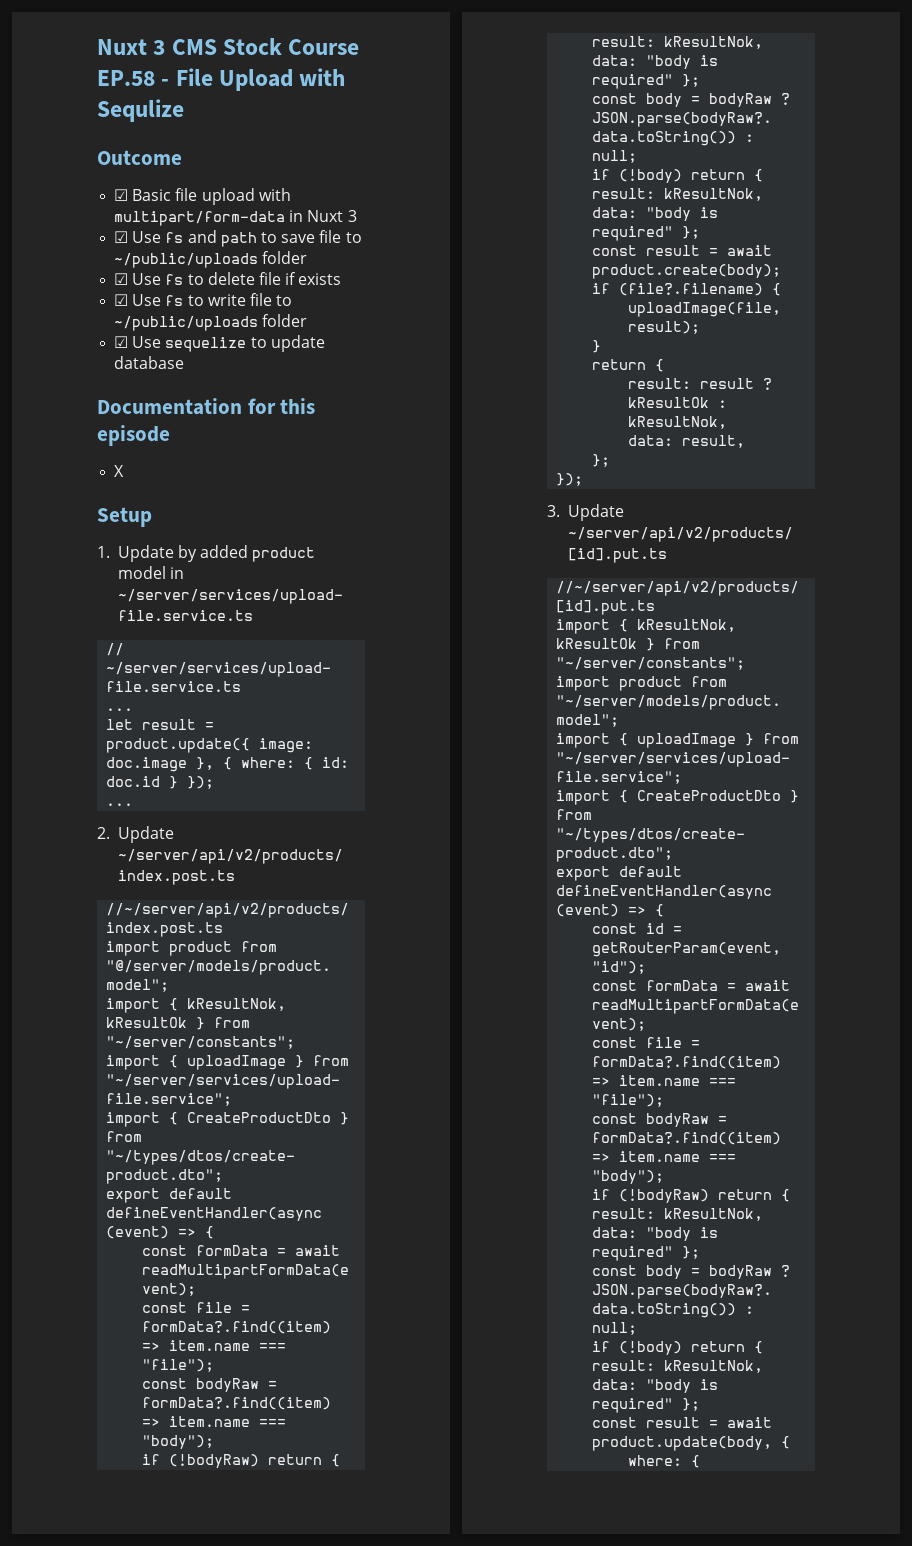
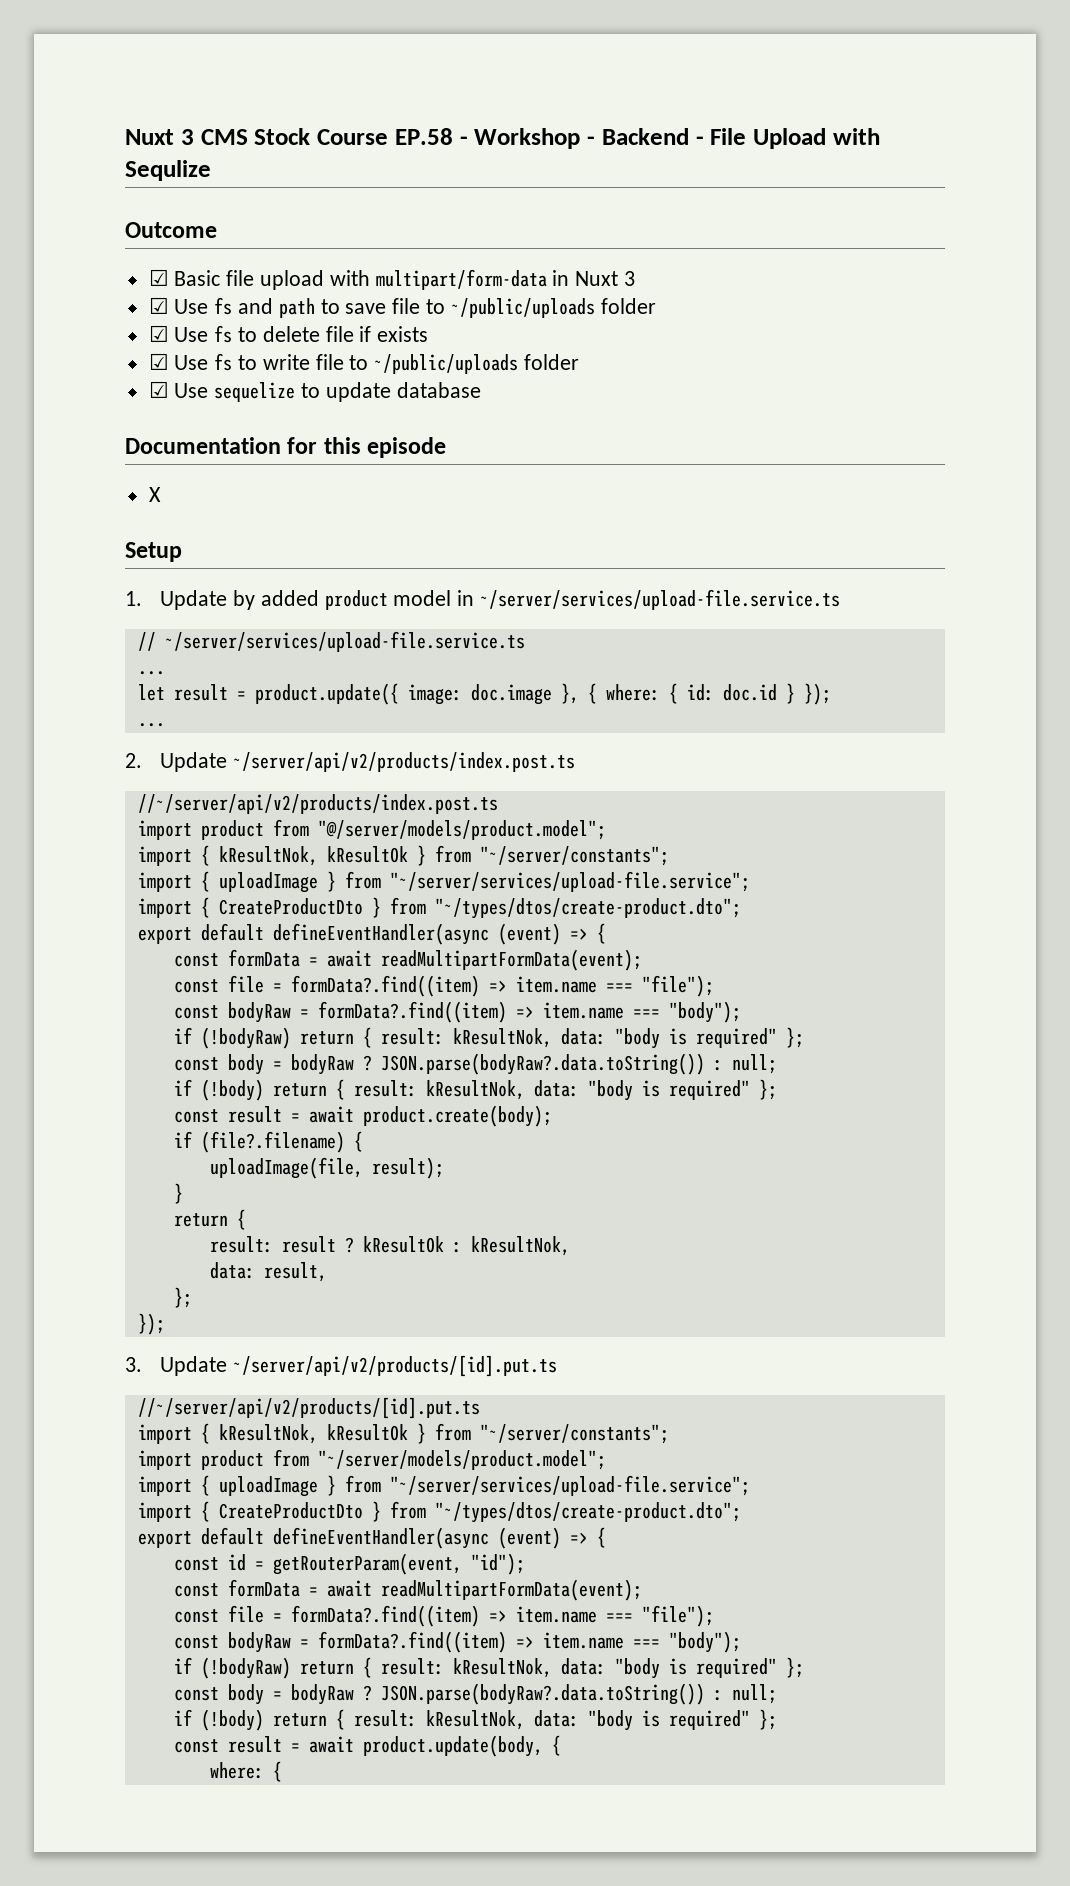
(170, 82) none -> [474,128,704,149] Workshop - Backend -

